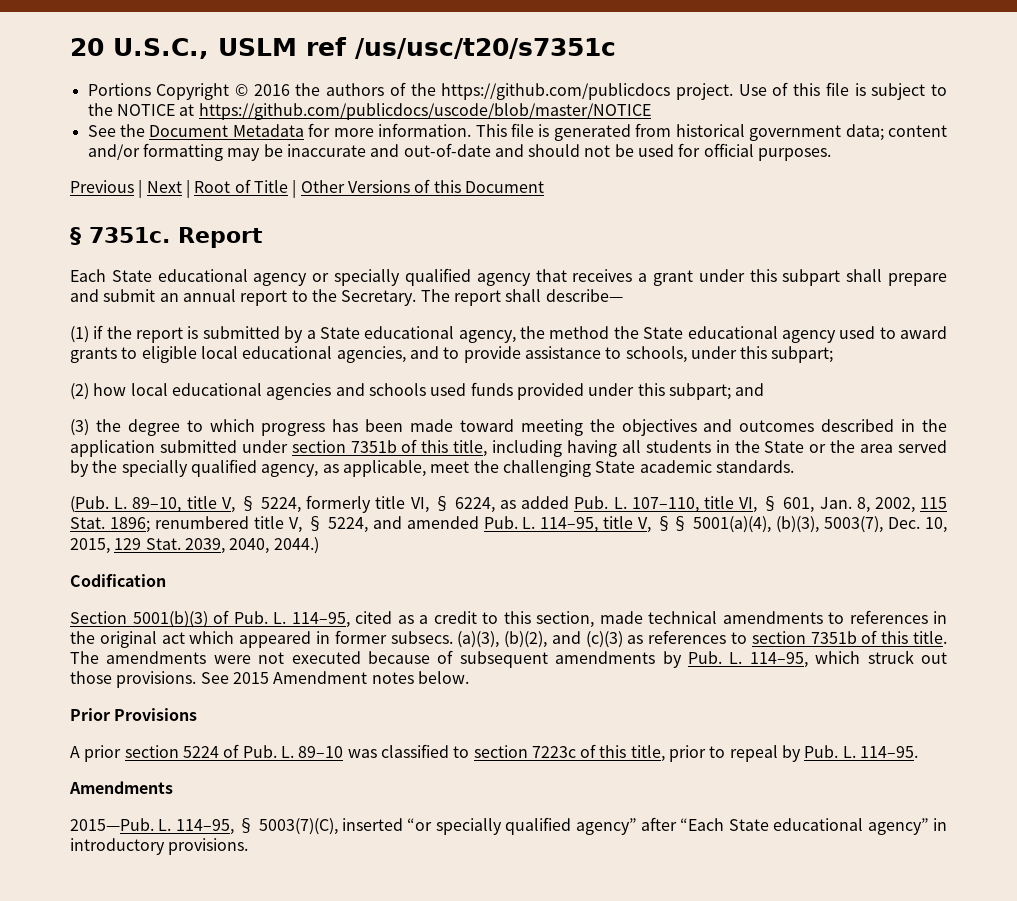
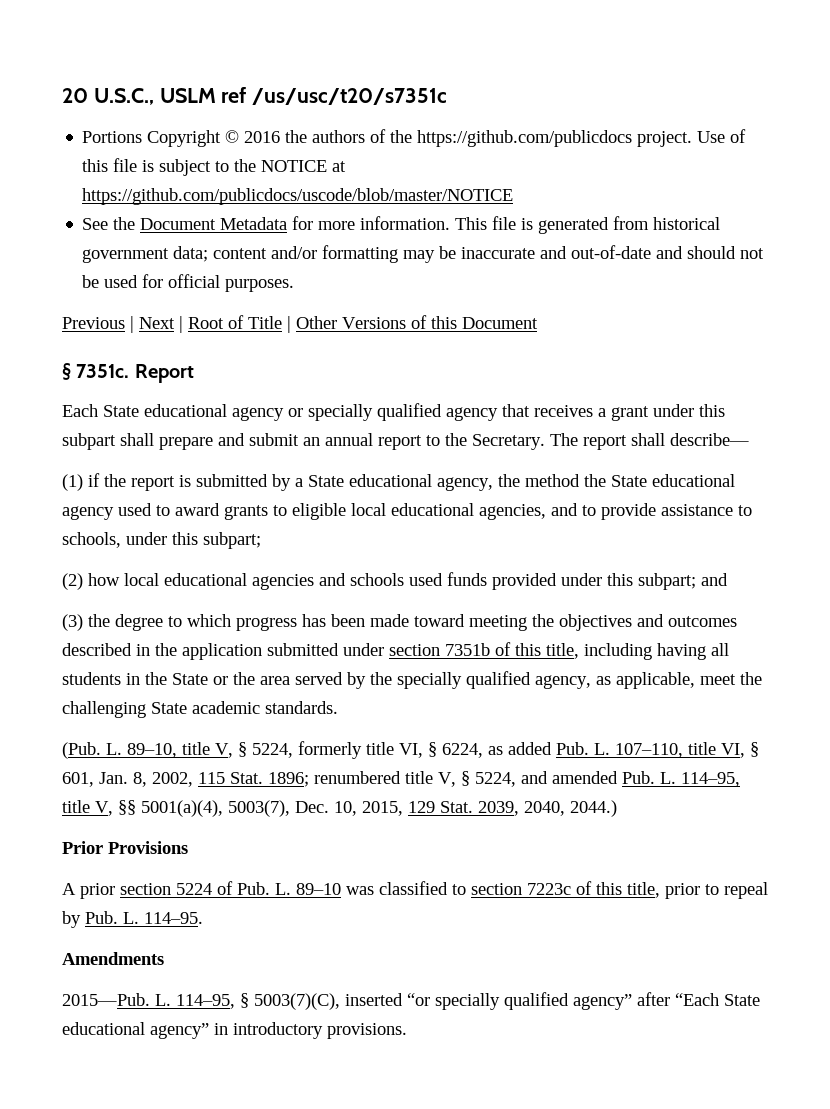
[776,516,820,533] (b)(3), -> (223, 808) none
[70,574,166,587] [70,610,947,628] [70,630,947,648] [70,650,947,668] [70,671,469,688] // Codification // Section 5001(b)(3) of Pub. L. 114–95, cited as a credit to this section, made technical amendments to references in the original act which appeared in former subsecs. (a)(3), (b)(2), and (c)(3) as references to section 7351b of this title. The amendments were not executed because of subsequent amendments by Pub. L. 114–95, which struck out those provisions. See 2015 Amendment notes below. -> (617, 808) none

